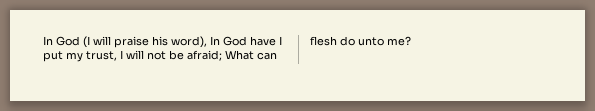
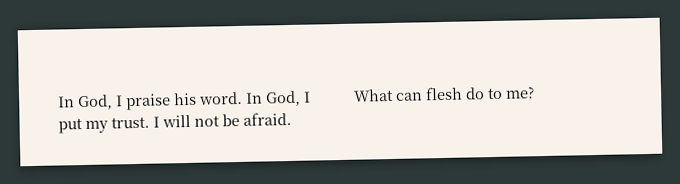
[43,36,276,48] In God (I will praise his word), In God have -> [58,90,301,111] In God, I praise his word. In God,
[86,51,117,61] trust, -> [111,116,150,129] trust.
[187,50,222,61] afraid; -> [243,111,292,126] afraid.
[358,37,384,46] unto -> [487,87,503,100] to

